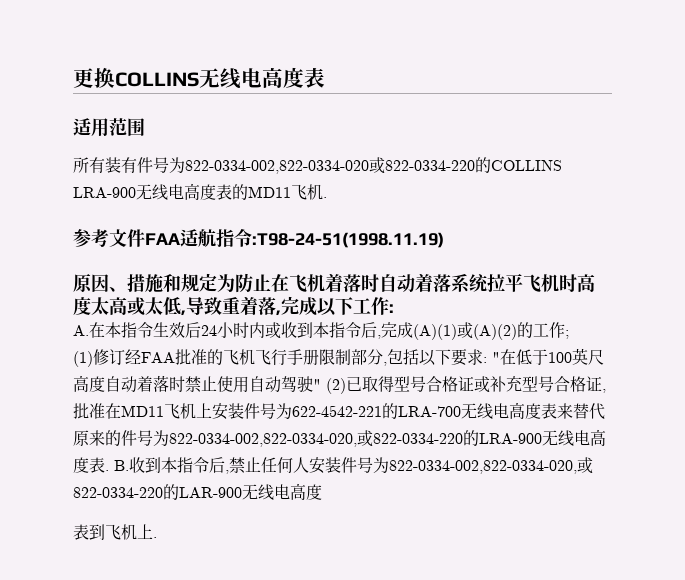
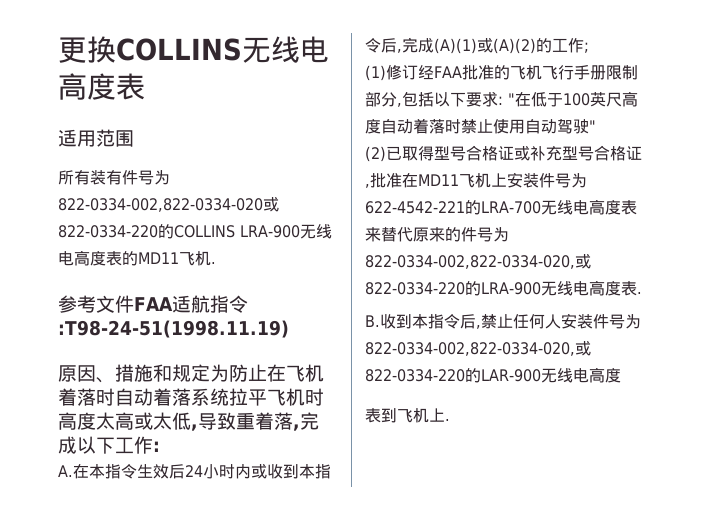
(321, 384) none -> (596, 126) //
(109, 470) none -> (642, 293) //

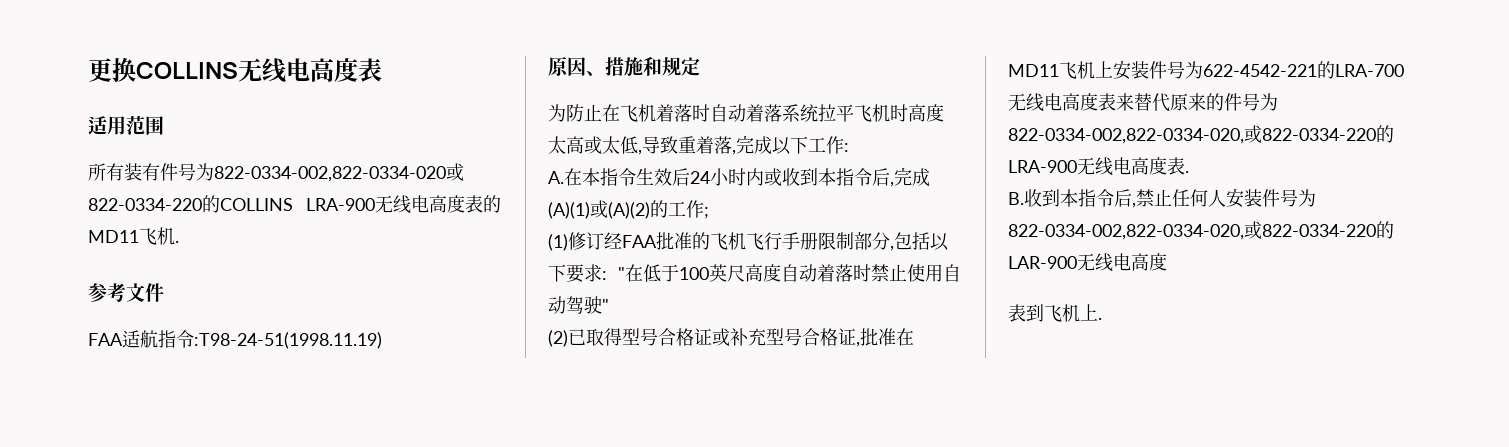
(134, 304) none -> (164, 292) //
(210, 373) none -> (700, 66) //

